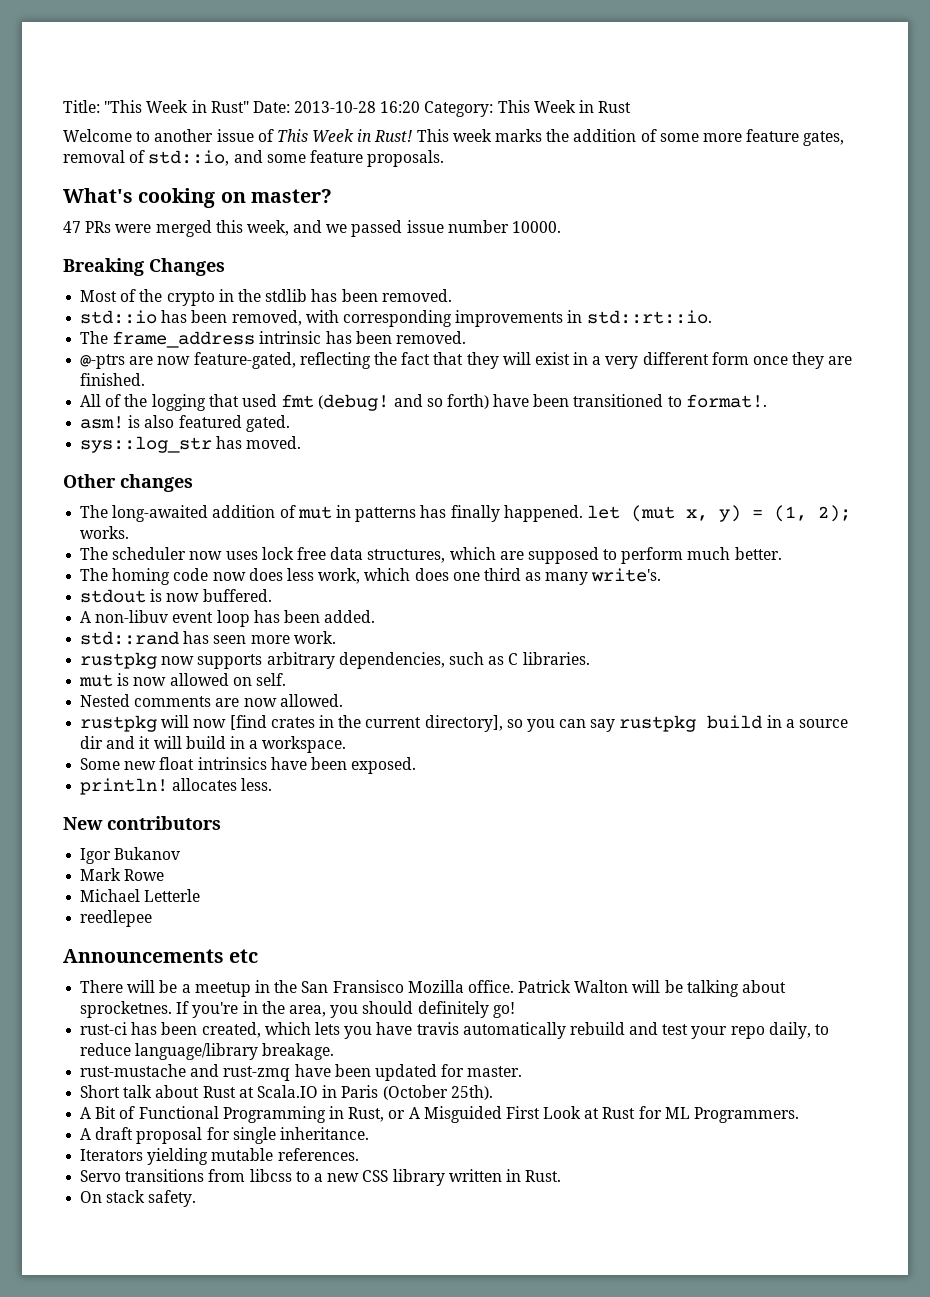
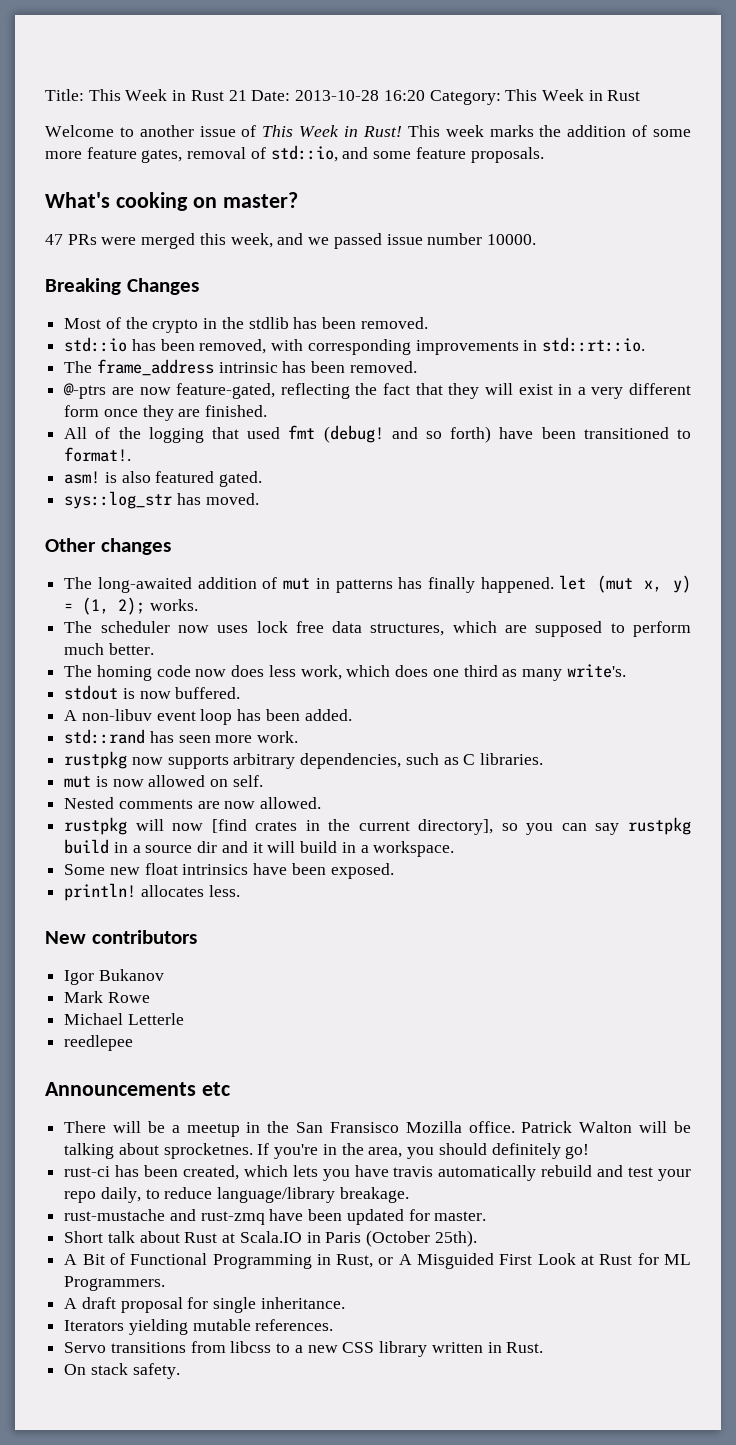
[104,100,249,113] "This Week in Rust" -> [88,89,247,101] This Week in Rust 21

